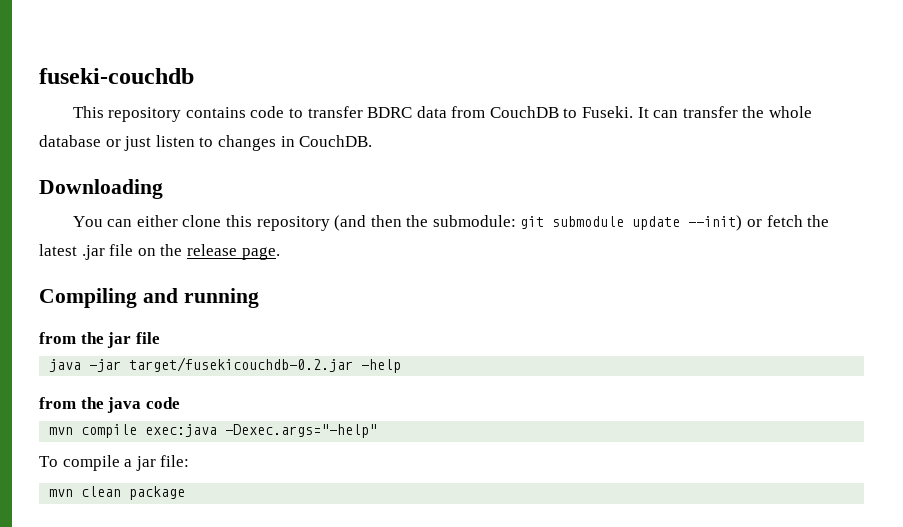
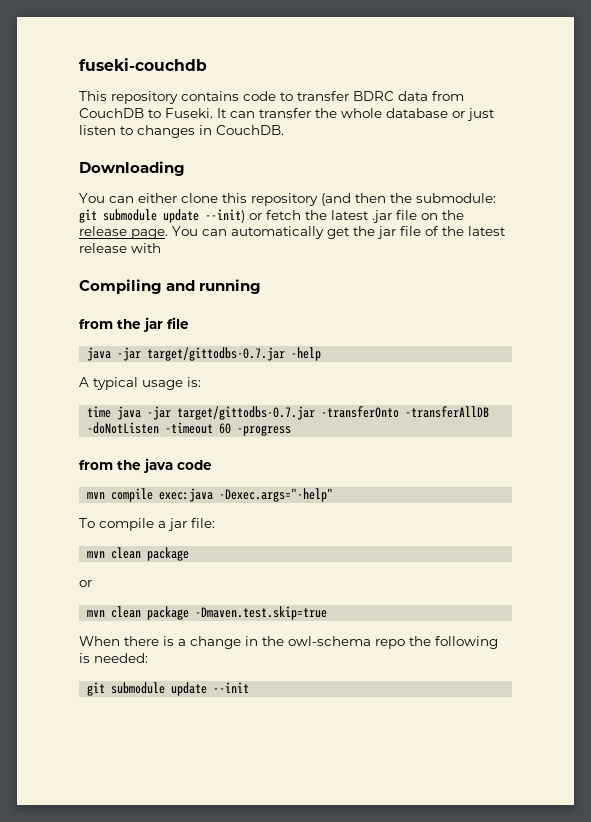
(280, 253) none -> [172,226,506,239] [79,243,161,253] You can automatically get the jar file of the latest release with
[129,357,354,372] target/fusekicouchdb-0.2.jar -> [147,347,286,361] target/gittodbs-0.7.jar
(402, 366) none -> [79,377,201,390] [87,406,490,420] [87,422,292,436] // A typical usage is: // time java -jar target/gittodbs-0.7.jar -transferOnto -transferAllDB -doNotListen -timeout 60 -progress
(186, 493) none -> [79,580,92,587] [87,606,328,620] [79,636,498,649] [79,653,148,663] [87,682,250,696] // or // mvn clean package -Dmaven.test.skip=true // When there is a change in the owl-schema repo the following is needed: // git submodule update --init

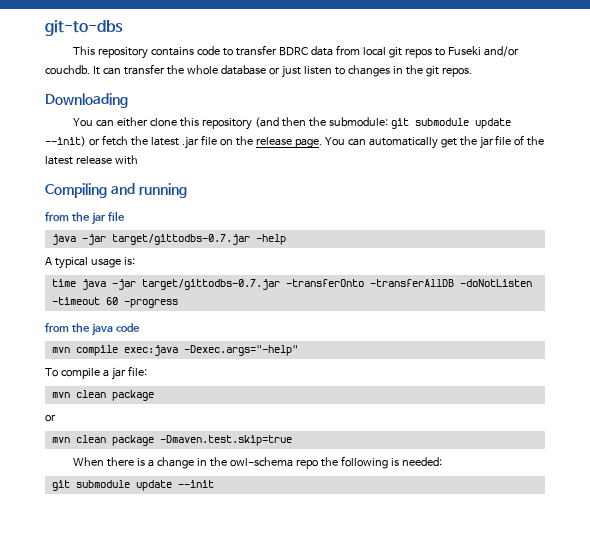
[79,58,207,71] fuseki-couchdb -> [45,20,123,36] git-to-dbs
[79,108,213,118] CouchDB to Fuseki. -> [363,46,520,58] [45,65,90,75] local git repos to Fuseki and/or couchdb.
[216,125,284,135] CouchDB. -> [405,65,472,77] the git repos.

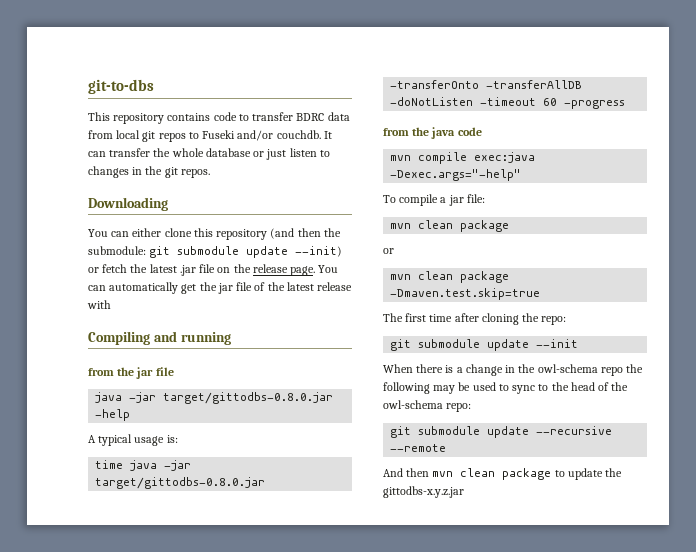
[111,234,250,245] target/gittodbs-0.7.jar -> [163,392,334,404] target/gittodbs-0.8.0.jar
[141,279,280,290] target/gittodbs-0.7.jar -> [95,477,266,489] target/gittodbs-0.8.0.jar
(292, 440) none -> [383,313,567,325] [390,339,579,351] // The first time after cloning the repo: // git submodule update --init
[391,457,443,466] [51,480,214,491] is needed: // git submodule update --init -> [433,382,629,394] [383,400,472,412] [390,426,613,438] [390,444,447,452] [383,468,623,480] [383,486,464,498] may be used to sync to the head of the owl-schema repo: // git submodule update --recursive --remote // And then mvn clean package to update the gittodbs-x.y.z.jar

